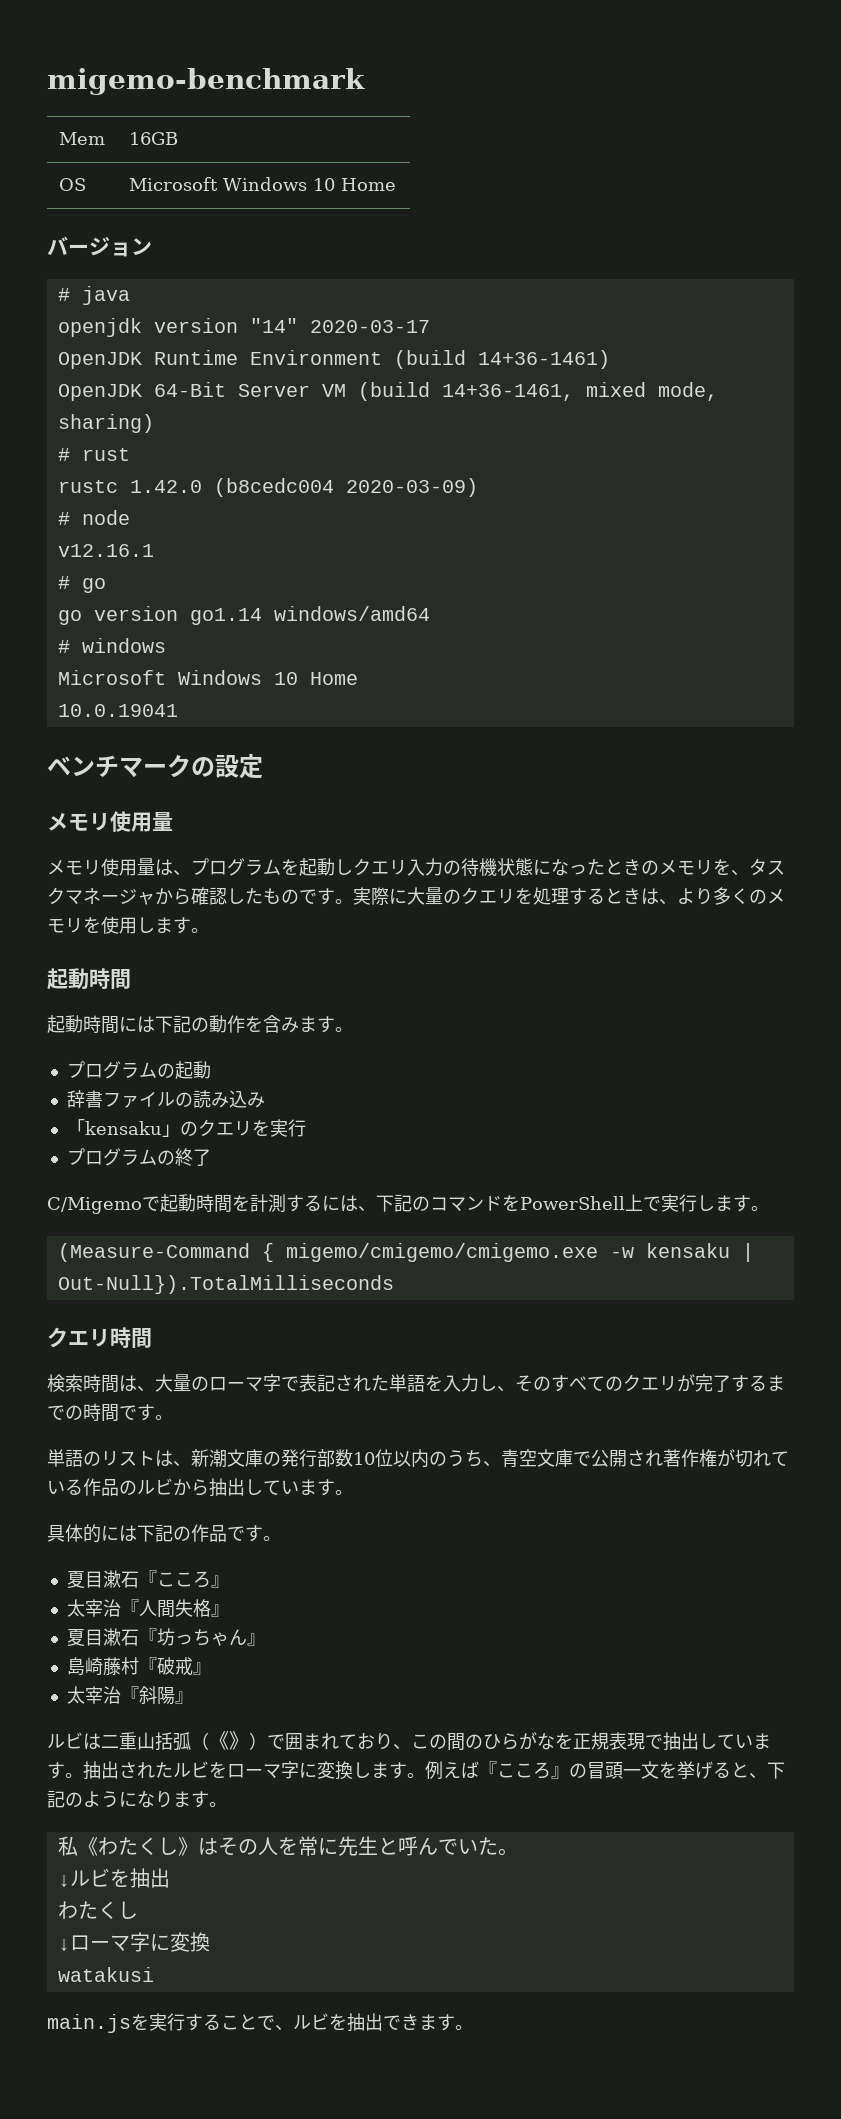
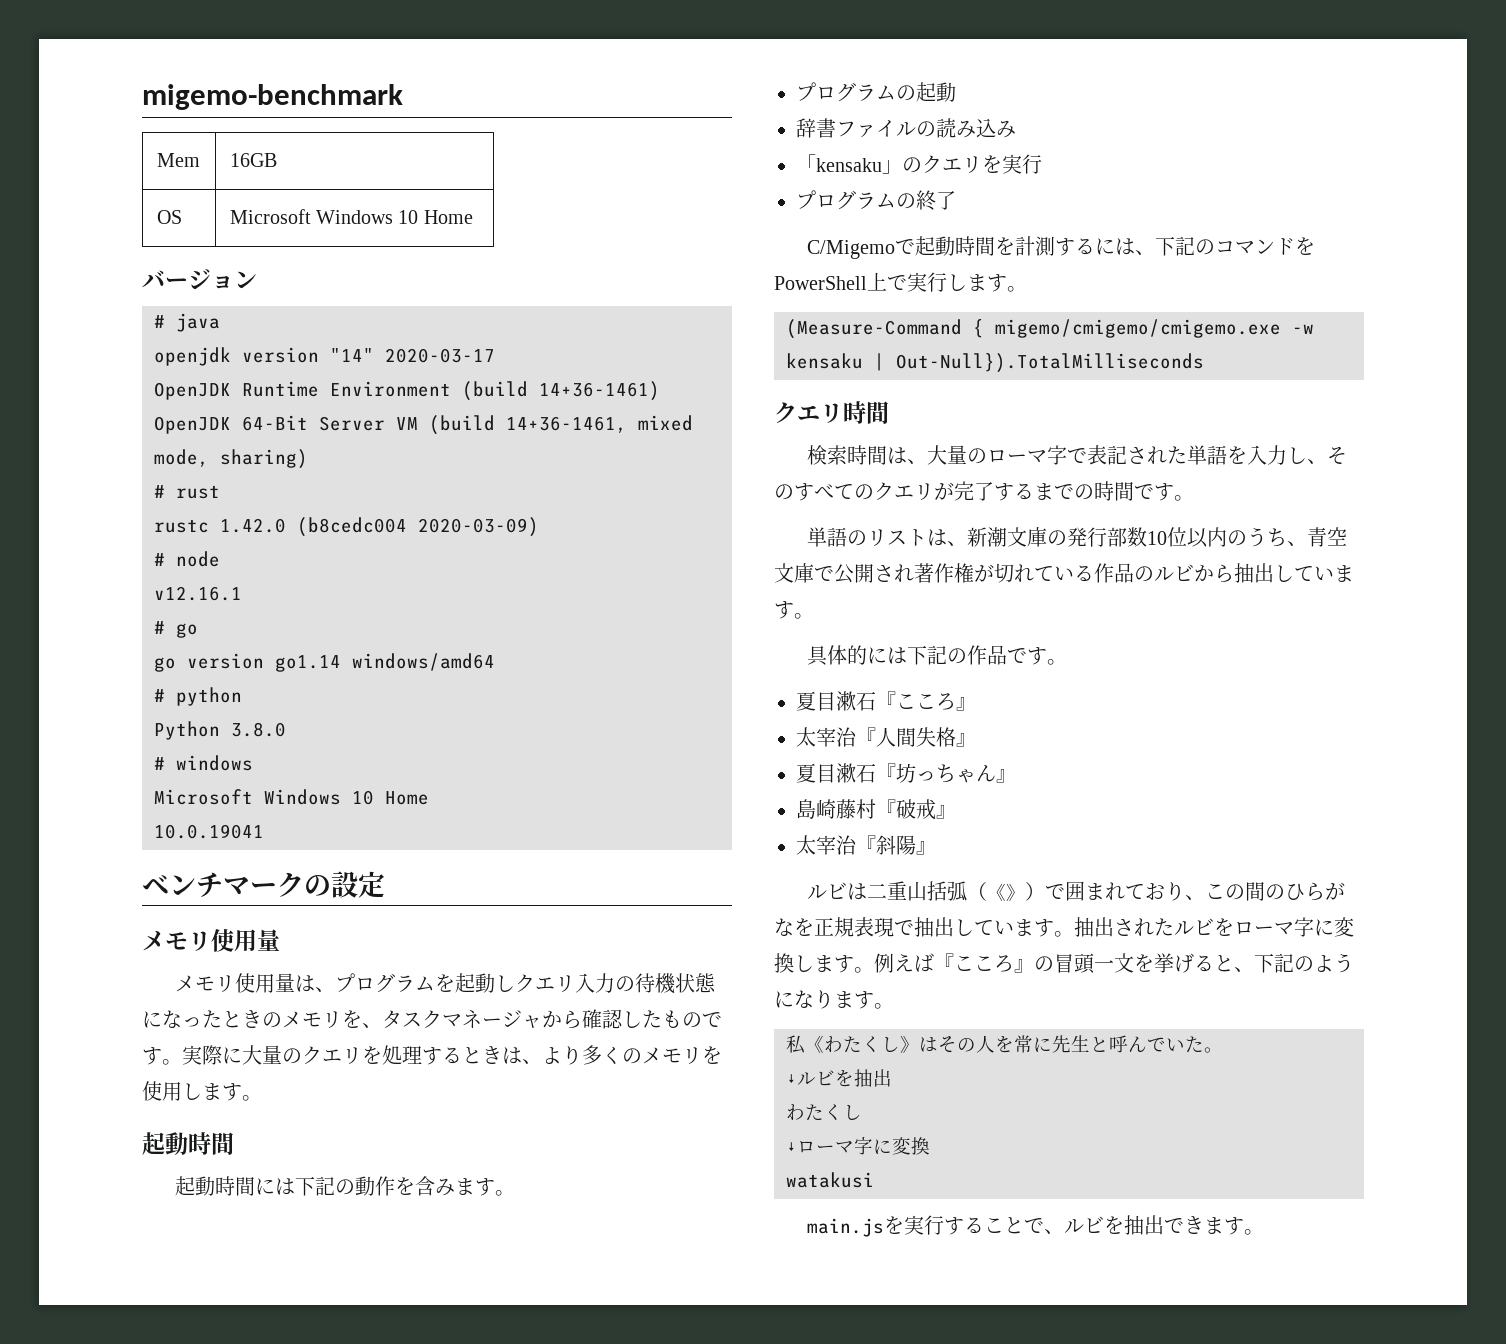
(430, 613) none -> [154,687,242,706] [154,721,286,740] // # python // Python 3.8.0

